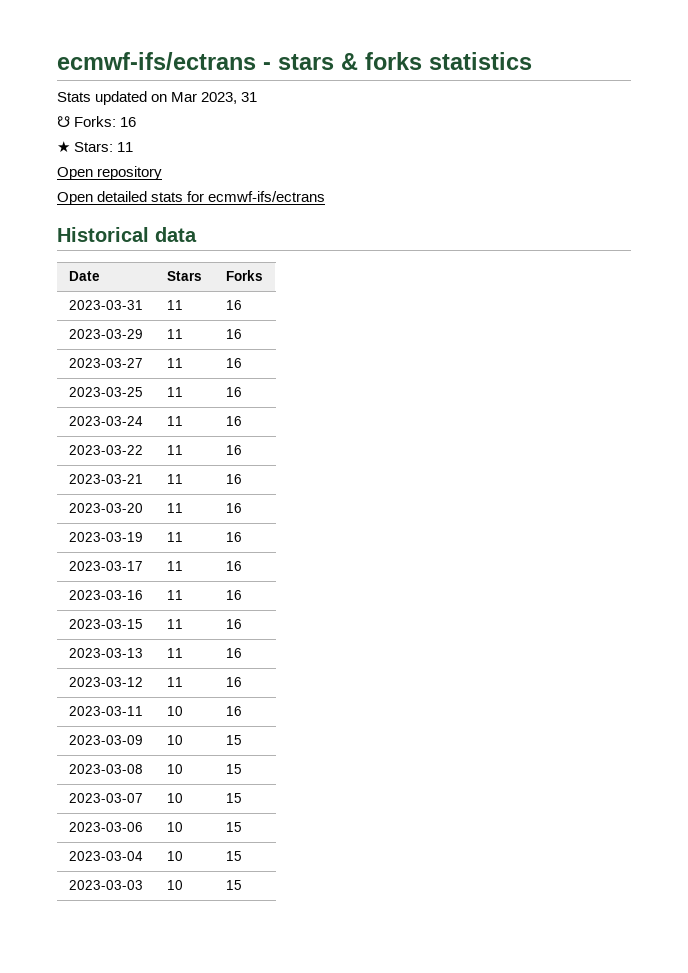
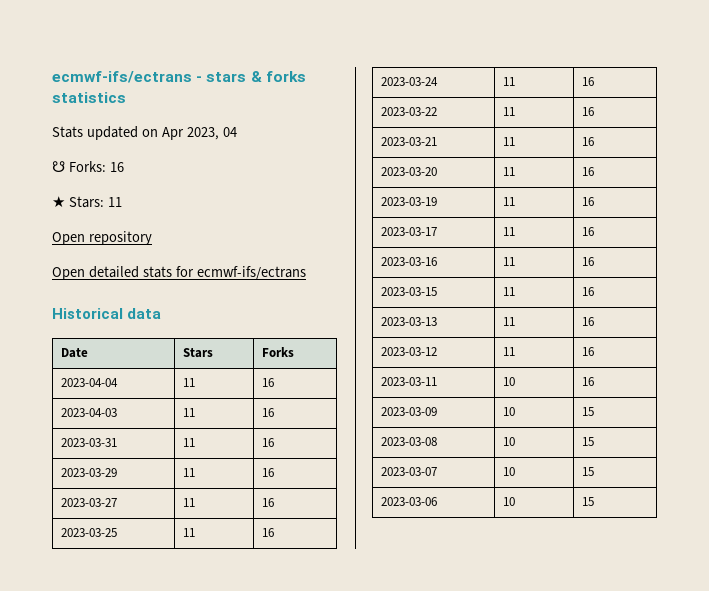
[171,92,258,104] Mar 2023, 31 -> [161,127,237,140] Apr 2023, 04
(263, 275) none -> [60,378,118,387] [182,378,195,387] [261,378,274,387] [60,408,117,417] [182,408,195,417] [261,408,274,417] // 2023-04-04 | 11 | 16 // 2023-04-03 | 11 | 16
[68,851,143,861] [166,851,183,861] [225,851,242,861] [68,880,143,890] [166,880,183,890] [225,880,242,890] // 2023-03-04 | 10 | 15 // 2023-03-03 | 10 | 15 -> (594, 501) none

